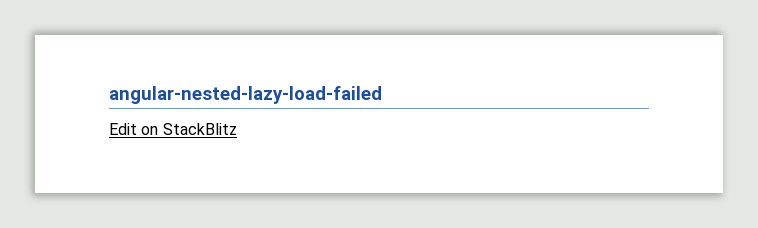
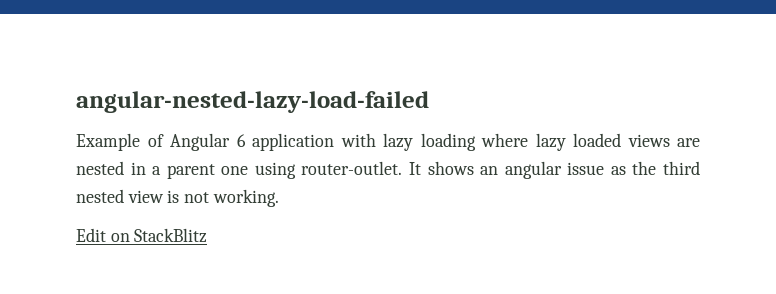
(382, 95) none -> [76,133,700,151] [76,161,700,179] [76,189,279,207] // Example of Angular 6 application with lazy loading where lazy loaded views are nested in a parent one using router-outlet. It shows an angular issue as the third nested view is not working.

